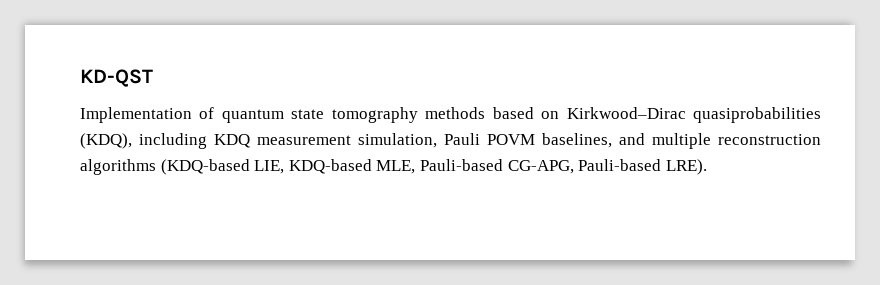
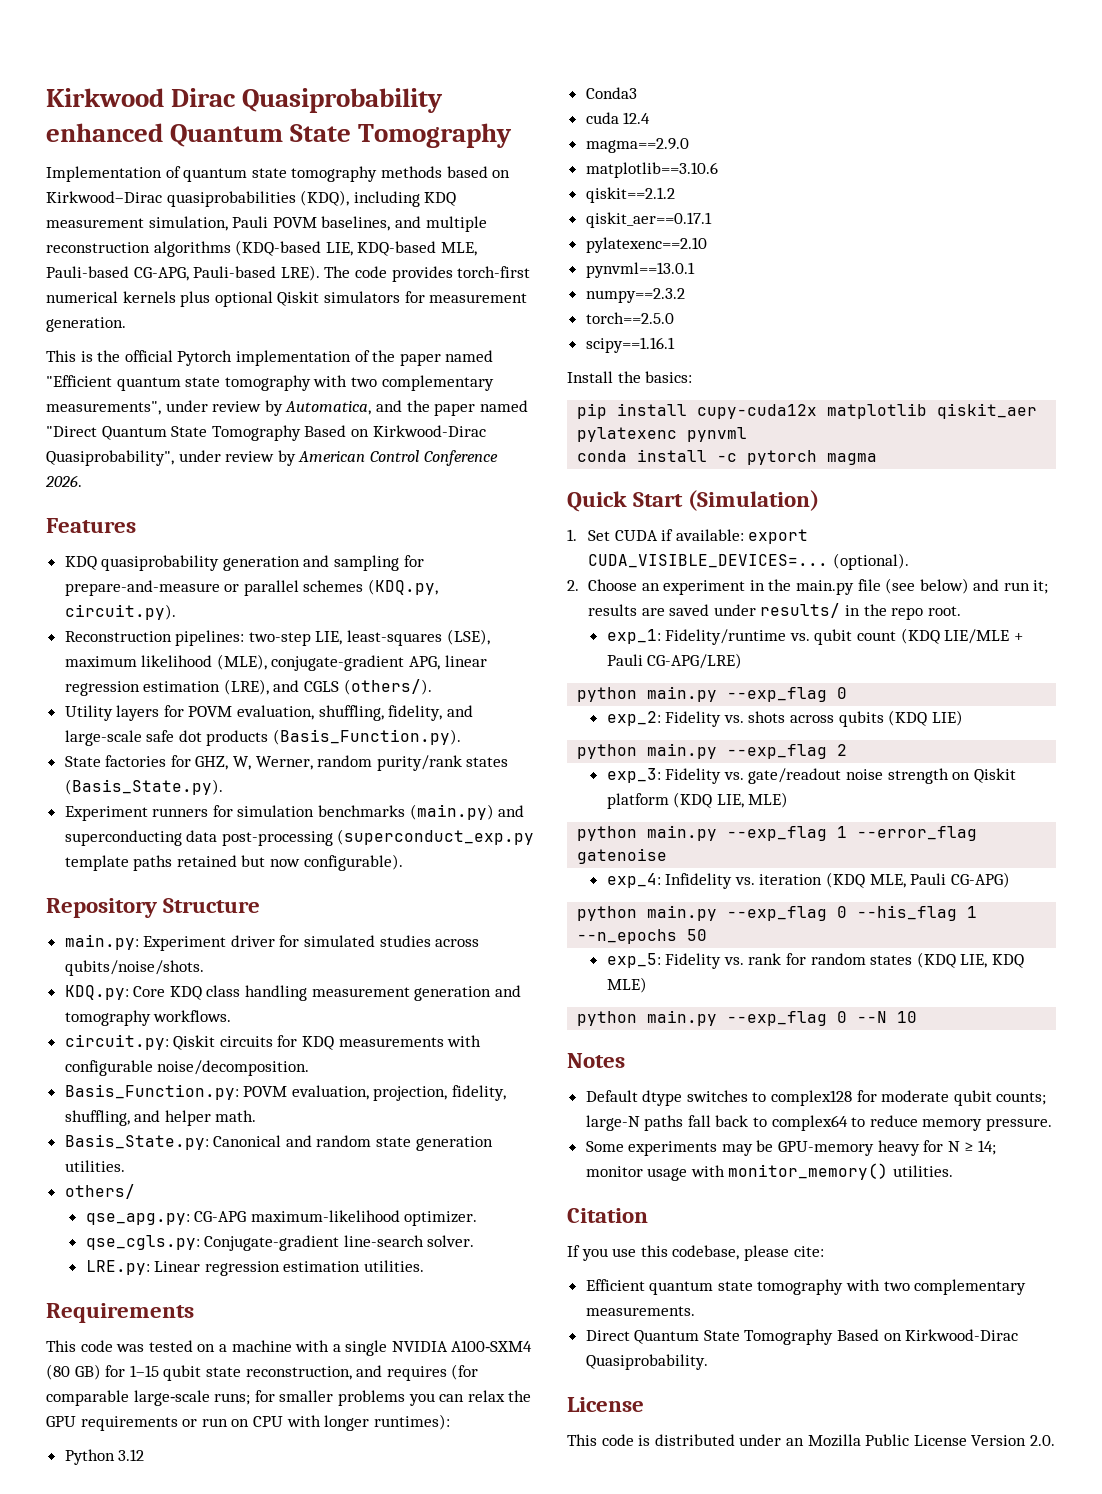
[80,69,153,87] KD-QST -> [46,88,444,113] [46,123,513,148] Kirkwood Dirac Quasiprobability enhanced Quantum State Tomography
(707, 167) none -> [324,266,531,282] [46,291,528,307] [46,317,126,332] [46,350,494,366] [46,375,494,391] [46,400,528,416] [46,425,486,441] [46,450,498,466] [45,475,82,487] [46,518,136,533] [64,555,424,571] [64,579,439,596] [64,604,176,620] [64,629,490,646] [64,654,487,671] [64,679,432,696] [64,705,473,721] [64,729,462,746] [64,755,509,771] [64,779,223,795] [64,804,525,821] [64,829,535,846] [64,854,403,871] [46,898,261,918] [64,934,480,951] [64,960,204,976] [64,985,521,1001] [64,1010,232,1026] [64,1034,482,1050] [64,1060,310,1076] [64,1084,507,1101] [64,1110,257,1126] [64,1134,493,1151] [64,1160,125,1172] [64,1184,135,1199] [85,1210,478,1226] [85,1235,475,1251] [85,1260,425,1276] [46,1303,194,1323] [46,1340,533,1356] [46,1364,479,1381] [46,1390,532,1406] [46,1414,450,1431] [64,1449,145,1465] [585,87,637,99] [585,112,651,124] [585,138,689,153] [585,162,718,178] [585,187,675,203] [585,212,712,228] [585,237,707,253] [585,262,695,278] [585,288,685,303] [585,312,674,324] [585,337,675,353] [567,371,693,383] [577,403,1038,419] [577,427,748,442] [577,449,878,465] [567,490,820,512] [567,529,809,544] [587,553,909,570] [567,578,1049,595] [587,603,961,620] [606,628,1023,645] [606,653,743,669] [577,686,848,702] [606,710,963,727] [577,743,848,759] [606,768,1016,784] [606,792,789,809] [577,825,978,841] [577,848,668,864] [606,872,1010,889] [577,905,978,921] [577,929,708,944] [606,952,1025,969] [606,977,647,993] [577,1010,918,1026] [567,1053,625,1068] [585,1090,1047,1106] [585,1115,1053,1131] [585,1140,997,1156] [585,1163,954,1181] [567,1208,648,1223] [567,1245,824,1261] [585,1279,1027,1295] [585,1306,695,1316] [585,1329,1019,1345] [585,1354,708,1370] [567,1397,644,1412] [567,1434,1055,1447] The code provides torch-first numerical kernels plus optional Qiskit simulators for measurement generation. // This is the official Pytorch implementation of the paper named "Efficient quantum state tomography with two complementary measurements", under review by Automatica, and the paper named "Direct Quantum State Tomography Based on Kirkwood-Dirac Quasiprobability", under review by American Control Conference 2026. // Features // KDQ quasiprobability generation and sampling for prepare-and-measure or parallel schemes (KDQ.py, circuit.py). // Reconstruction pipelines: two-step LIE, least-squares (LSE), maximum likelihood (MLE), conjugate-gradient APG, linear regression estimation (LRE), and CGLS (others/). // Utility layers for POVM evaluation, shuffling, fidelity, and large-scale safe dot products (Basis_Function.py). // State factories for GHZ, W, Werner, random purity/rank states (Basis_State.py). // Experiment runners for simulation benchmarks (main.py) and superconducting data post-processing (superconduct_exp.py template paths retained but now configurable). // Repository Structure // main.py: Experiment driver for simulated studies across qubits/noise/shots. // KDQ.py: Core KDQ class handling measurement generation and tomography workflows. // circuit.py: Qiskit circuits for KDQ measurements with configurable noise/decomposition. // Basis_Function.py: POVM evaluation, projection, fidelity, shuffling, and helper math. // Basis_State.py: Canonical and random state generation utilities. // others/ // qse_apg.py: CG-APG maximum-likelihood optimizer. // qse_cgls.py: Conjugate-gradient line-search solver. // LRE.py: Linear regression estimation utilities. // Requirements // This code was tested on a machine with a single NVIDIA A100‑SXM4 (80 GB) for 1–15 qubit state reconstruction, and requires (for comparable large‑scale runs; for smaller problems you can relax the GPU requirements or run on CPU with longer runtimes): // Python 3.12 // Conda3 // cuda 12.4 // magma==2.9.0 // matplotlib==3.10.6 // qiskit==2.1.2 // qiskit_aer==0.17.1 // pylatexenc==2.10 // pynvml==13.0.1 // numpy==2.3.2 // torch==2.5.0 // scipy==1.16.1 // Install the basics: // pip install cupy-cuda12x matplotlib qiskit_aer pylatexenc pynvml // conda install -c pytorch magma // Quick Start (Simulation) // 1. Set CUDA if available: export CUDA_VISIBLE_DEVICES=... (optional). // 2. Choose an experiment in the main.py file (see below) and run it; results are saved under results/ in the repo root. // exp_1: Fidelity/runtime vs. qubit count (KDQ LIE/MLE + Pauli CG-APG/LRE) // python main.py --exp_flag 0 // exp_2: Fidelity vs. shots across qubits (KDQ LIE) // python main.py --exp_flag 2 // exp_3: Fidelity vs. gate/readout noise strength on Qiskit platform (KDQ LIE, MLE) // python main.py --exp_flag 1 --error_flag gatenoise // exp_4: Infidelity vs. iteration (KDQ MLE, Pauli CG-APG) // python main.py --exp_flag 0 --his_flag 1 --n_epochs 50 // exp_5: Fidelity vs. rank for random states (KDQ LIE, KDQ MLE) // python main.py --exp_flag 0 --N 10 // Notes // Default dtype switches to complex128 for moderate qubit counts; large-N paths fall back to complex64 to reduce memory pressure. // Some experiments may be GPU-memory heavy for N ≥ 14; monitor usage with monitor_memory() utilities. // Citation // If you use this codebase, please cite: // Efficient quantum state tomography with two complementary measurements. // Direct Quantum State Tomography Based on Kirkwood-Dirac Quasiprobability. // License // This code is distributed under an Mozilla Public License Version 2.0.

